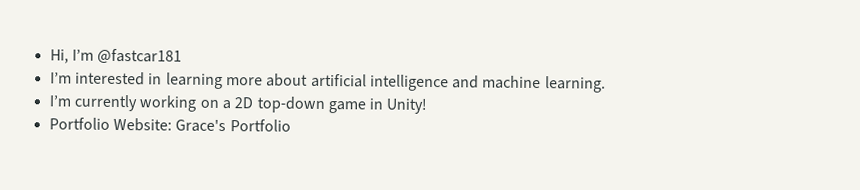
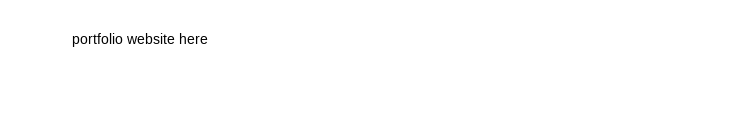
[49,48,183,65] [49,71,606,93] [48,94,428,114] [48,117,291,133] Hi, I’m @fastcar181 // I’m interested in learning more about artificial intelligence and machine learning. // I’m currently working on a 2D top-down game in Unity! // Portfolio Website: Grace's Portfolio -> [72,33,208,47] portfolio website here

